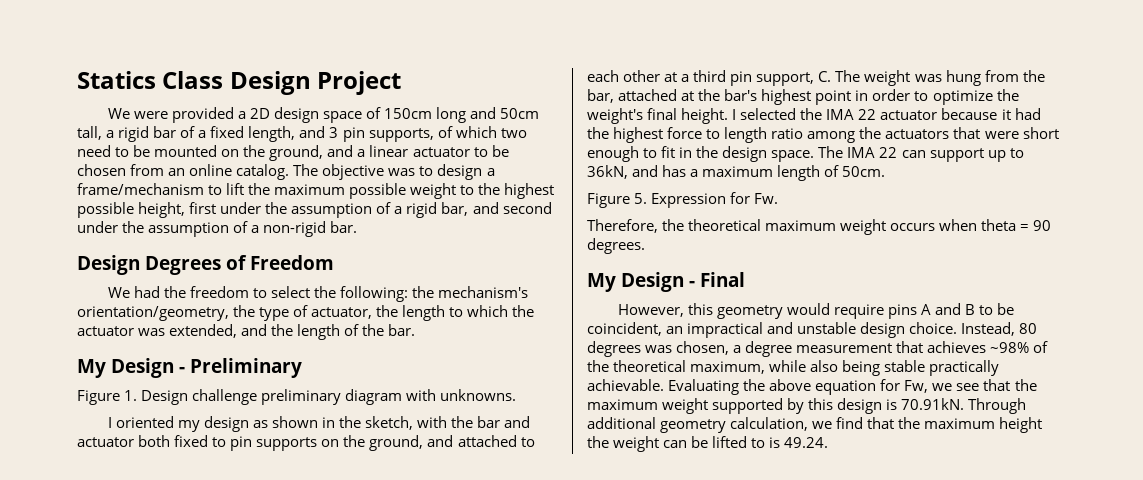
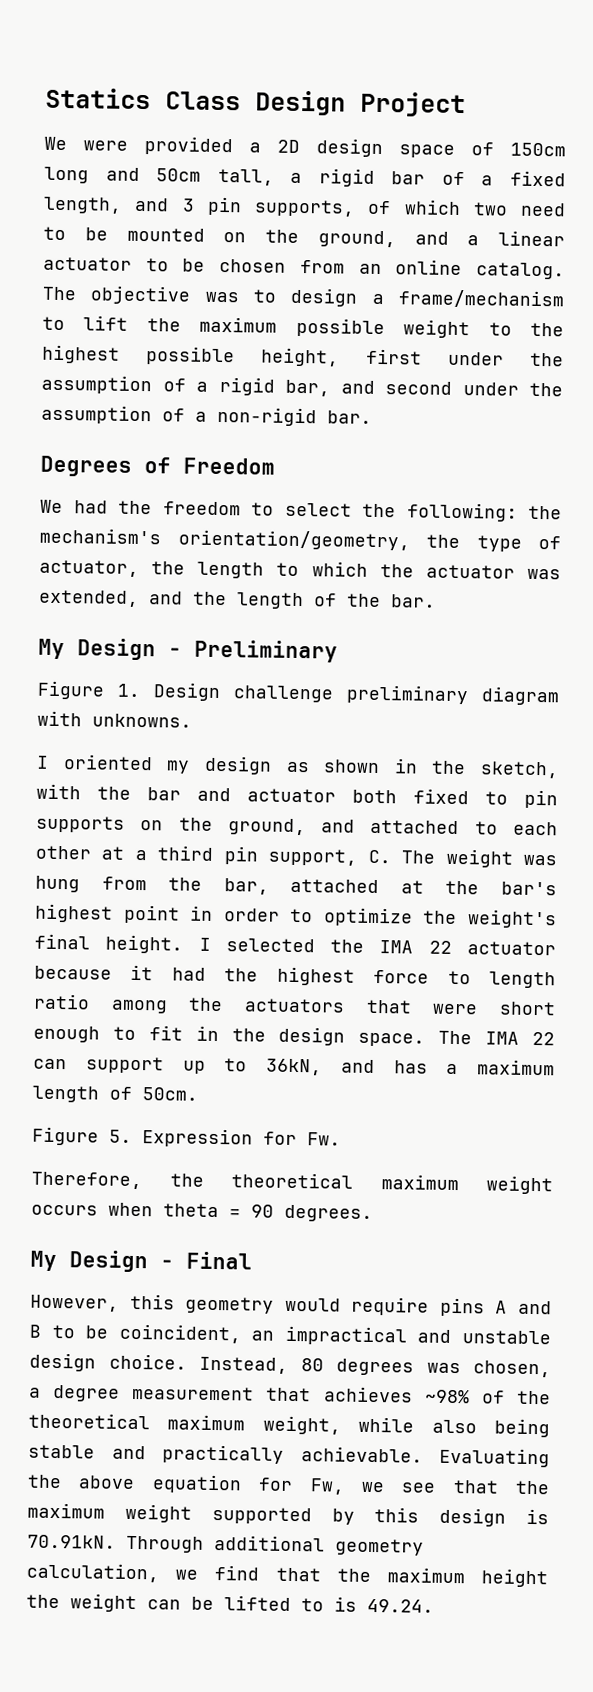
[77,255,140,275] Design -> (372, 417) none
[690,361,766,374] maximum, -> [167,1414,341,1435] maximum weight,
(926, 366) none -> [111,1445,146,1460] and

